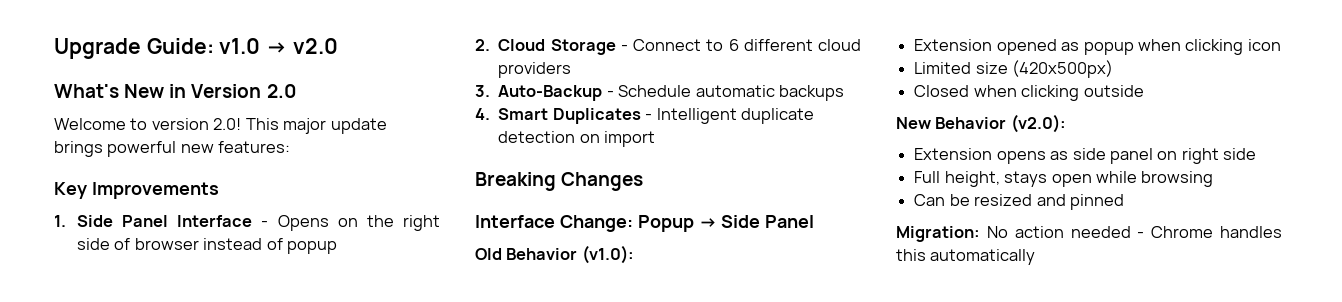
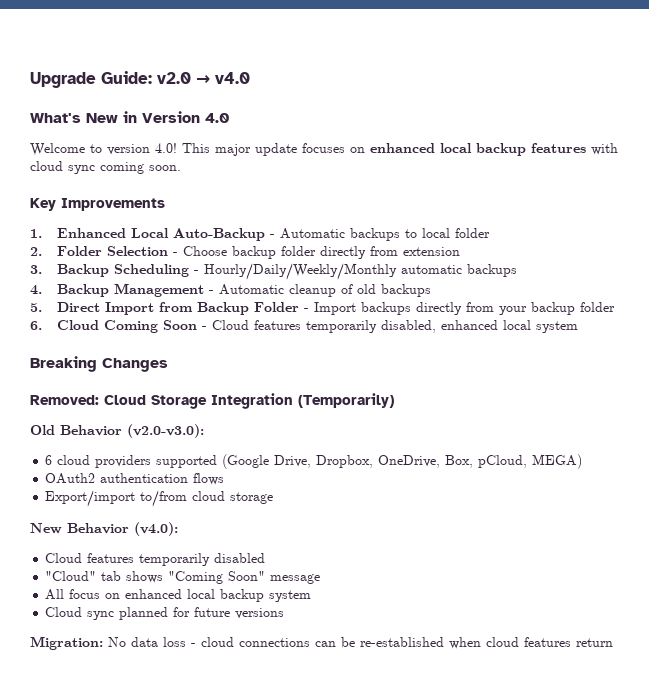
[219,38,338,54] v1.0 → v2.0 -> [157,72,250,84] v2.0 → v4.0
[266,84,297,98] 2.0 -> [205,113,229,123] 4.0
[213,118,242,130] 2.0! -> [155,143,177,153] 4.0!
[54,141,291,157] [54,182,219,199] [54,215,440,231] [76,238,338,254] [475,39,861,55] [498,62,572,78] [475,85,845,101] [475,108,815,124] [498,131,656,147] [475,172,644,191] [475,215,815,232] [475,245,634,264] [914,39,1281,55] [914,60,1114,78] [914,85,1144,101] [896,114,1066,133] [914,148,1257,164] [914,171,1214,187] [914,194,1124,210] [896,226,1282,242] [896,249,1036,265] brings powerful new features: // Key Improvements // 1. Side Panel Interface - Opens on the right side of browser instead of popup // 2. Cloud Storage - Connect to 6 different cloud providers // 3. Auto-Backup - Schedule automatic backups // 4. Smart Duplicates - Intelligent duplicate detection on import // Breaking Changes // Interface Change: Popup → Side Panel // Old Behavior (v1.0): // Extension opened as popup when clicking icon // Limited size (420x500px) // Closed when clicking outside // New Behavior (v2.0): // Extension opens as side panel on right side // Full height, stays open while browsing // Can be resized and pinned // Migration: No action needed - Chrome handles this automatically -> [302,143,618,156] [30,161,181,174] [30,198,165,211] [30,228,491,241] [30,246,461,259] [30,263,518,280] [30,283,432,297] [30,302,616,315] [30,320,579,333] [30,356,168,372] [30,393,394,409] [30,424,204,438] [45,454,583,469] [45,473,225,485] [45,490,274,507] [30,522,178,536] [45,553,266,566] [45,571,321,584] [45,589,312,602] [45,607,285,620] [30,636,613,650] focuses on enhanced local backup features with cloud sync coming soon. // Key Improvements // 1. Enhanced Local Auto-Backup - Automatic backups to local folder // 2. Folder Selection - Choose backup folder directly from extension // 3. Backup Scheduling - Hourly/Daily/Weekly/Monthly automatic backups // 4. Backup Management - Automatic cleanup of old backups // 5. Direct Import from Backup Folder - Import backups directly from your backup folder // 6. Cloud Coming Soon - Cloud features temporarily disabled, enhanced local system // Breaking Changes // Removed: Cloud Storage Integration (Temporarily) // Old Behavior (v2.0-v3.0): // 6 cloud providers supported (Google Drive, Dropbox, OneDrive, Box, pCloud, MEGA) // OAuth2 authentication flows // Export/import to/from cloud storage // New Behavior (v4.0): // Cloud features temporarily disabled // "Cloud" tab shows "Coming Soon" message // All focus on enhanced local backup system // Cloud sync planned for future versions // Migration: No data loss - cloud connections can be re-established when cloud features return

